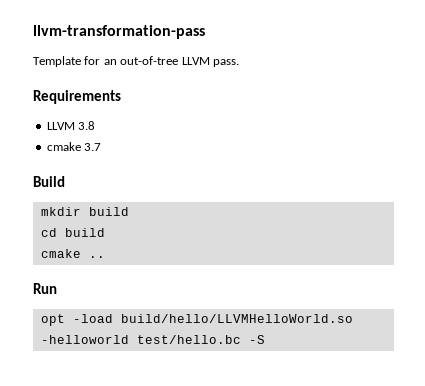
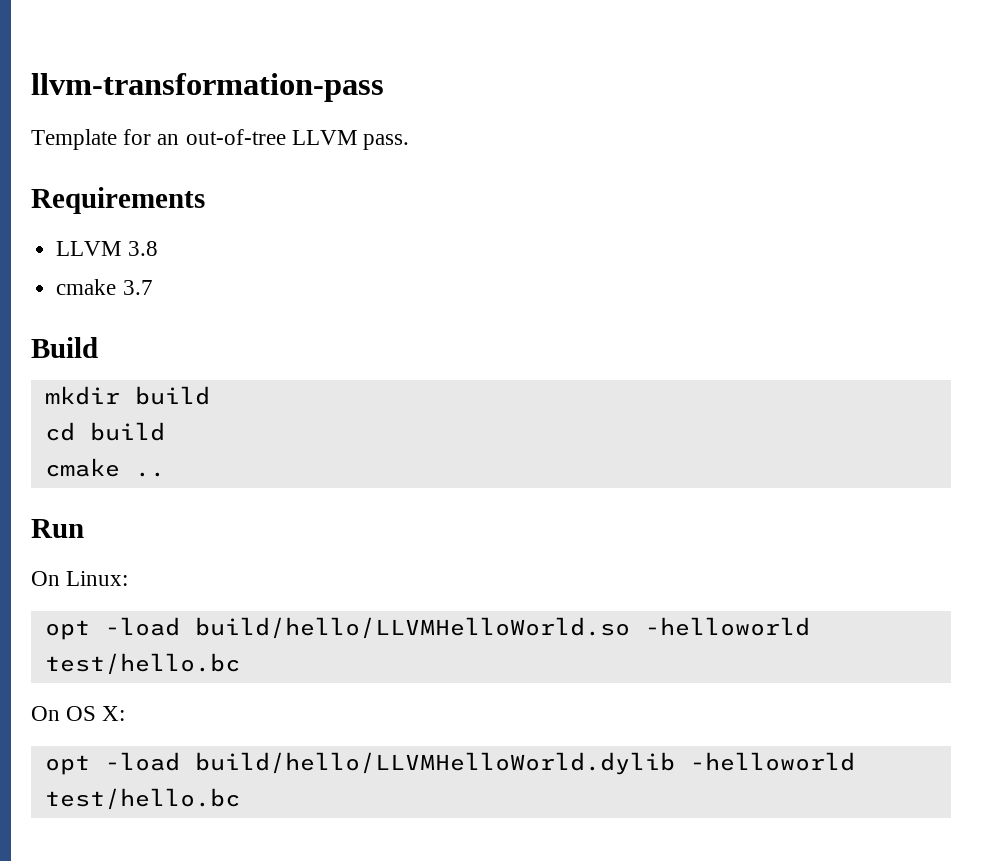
(57, 288) none -> [31,571,129,586] // On Linux:
[248,335,265,344] -S -> [31,706,126,721] [44,752,855,775] [44,788,240,810] // On OS X: // opt -load build/hello/LLVMHelloWorld.dylib -helloworld test/hello.bc

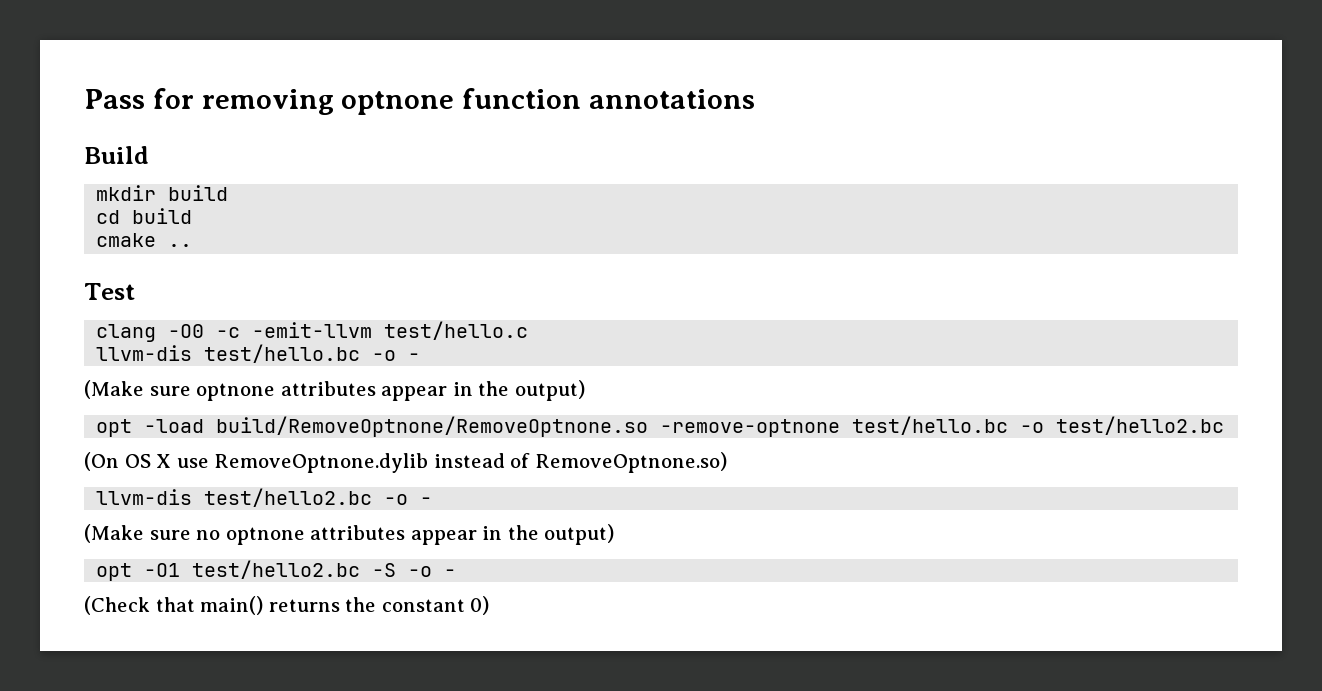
[31,73,384,102] [31,129,410,150] [31,187,205,214] [56,241,158,256] [56,279,153,295] llvm-transformation-pass // Template for an out-of-tree LLVM pass. // Requirements // LLVM 3.8 // cmake 3.7 -> [84,88,756,115] Pass for removing optnone function annotations
[31,519,84,538] [31,571,129,586] [44,617,810,640] [44,653,240,675] [31,706,126,721] [44,752,855,775] [44,788,240,810] Run // On Linux: // opt -load build/hello/LLVMHelloWorld.so -helloworld test/hello.bc // On OS X: // opt -load build/hello/LLVMHelloWorld.dylib -helloworld test/hello.bc -> [84,283,135,300] [96,321,529,342] [96,344,421,363] [84,380,585,401] [96,416,1225,437] [84,452,727,473] [96,488,433,507] [84,524,615,545] [96,560,457,581] [84,596,490,615] Test // clang -O0 -c -emit-llvm test/hello.c // llvm-dis test/hello.bc -o - // (Make sure optnone attributes appear in the output) // opt -load build/RemoveOptnone/RemoveOptnone.so -remove-optnone test/hello.bc -o test/hello2.bc // (On OS X use RemoveOptnone.dylib instead of RemoveOptnone.so) // llvm-dis test/hello2.bc -o - // (Make sure no optnone attributes appear in the output) // opt -O1 test/hello2.bc -S -o - // (Check that main() returns the constant 0)

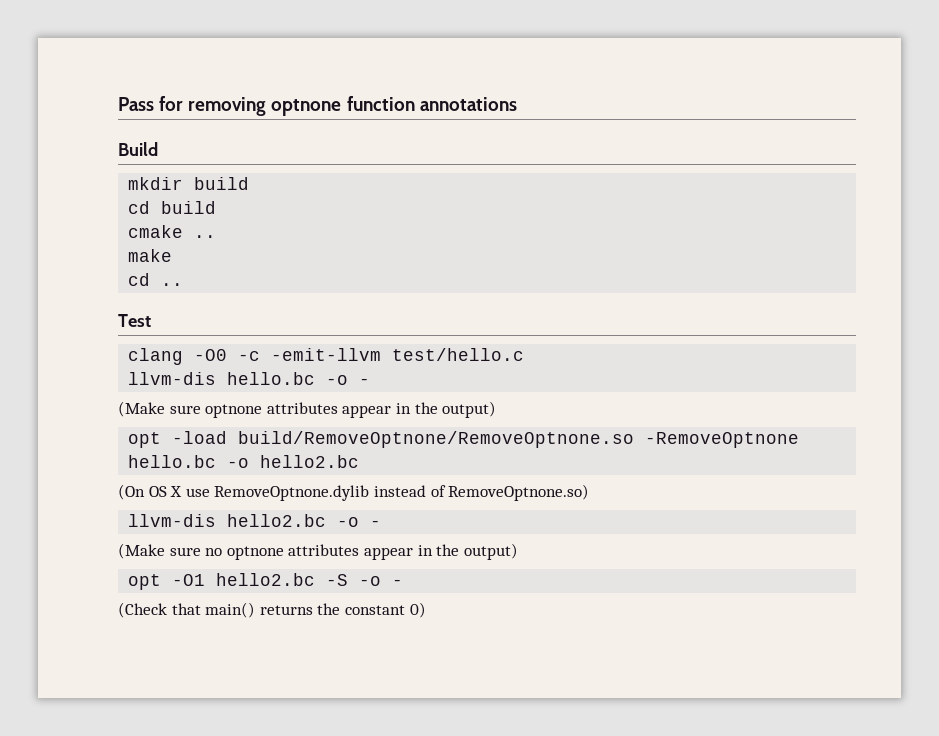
(193, 245) none -> [128,249,173,262] [128,273,184,286] // make // cd ..
[204,344,361,363] test/hello.bc -> [227,372,316,385] hello.bc
[660,416,1225,437] -remove-optnone test/hello.bc -o test/hello2.bc -> [645,432,800,448] [128,455,360,468] -RemoveOptnone hello.bc -o hello2.bc
[204,488,373,507] test/hello2.bc -> [227,514,327,527] hello2.bc
[192,560,361,579] test/hello2.bc -> [216,573,316,586] hello2.bc

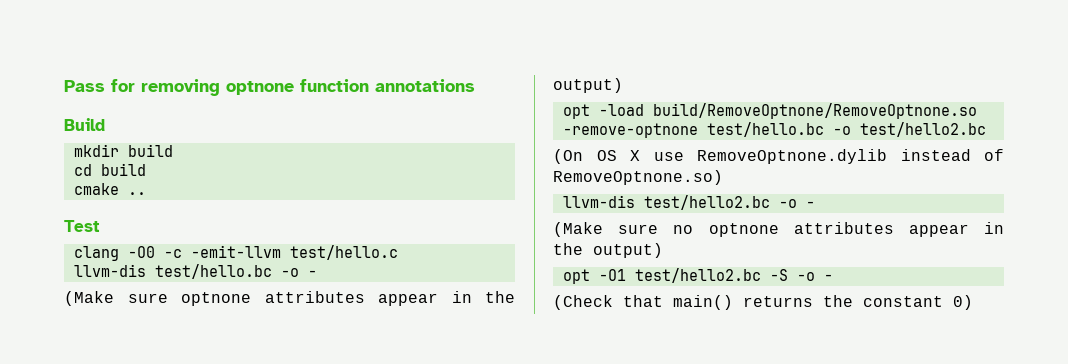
[128,249,173,262] [128,273,184,286] // make // cd .. -> (146, 193) none
[227,372,316,385] hello.bc -> [154,264,272,279] test/hello.bc
[645,432,800,448] [128,455,360,468] -RemoveOptnone hello.bc -o hello2.bc -> [562,122,986,138] -remove-optnone test/hello.bc -o test/hello2.bc
[227,514,327,527] hello2.bc -> [643,195,770,210] test/hello2.bc
[216,573,316,586] hello2.bc -> [634,268,761,283] test/hello2.bc

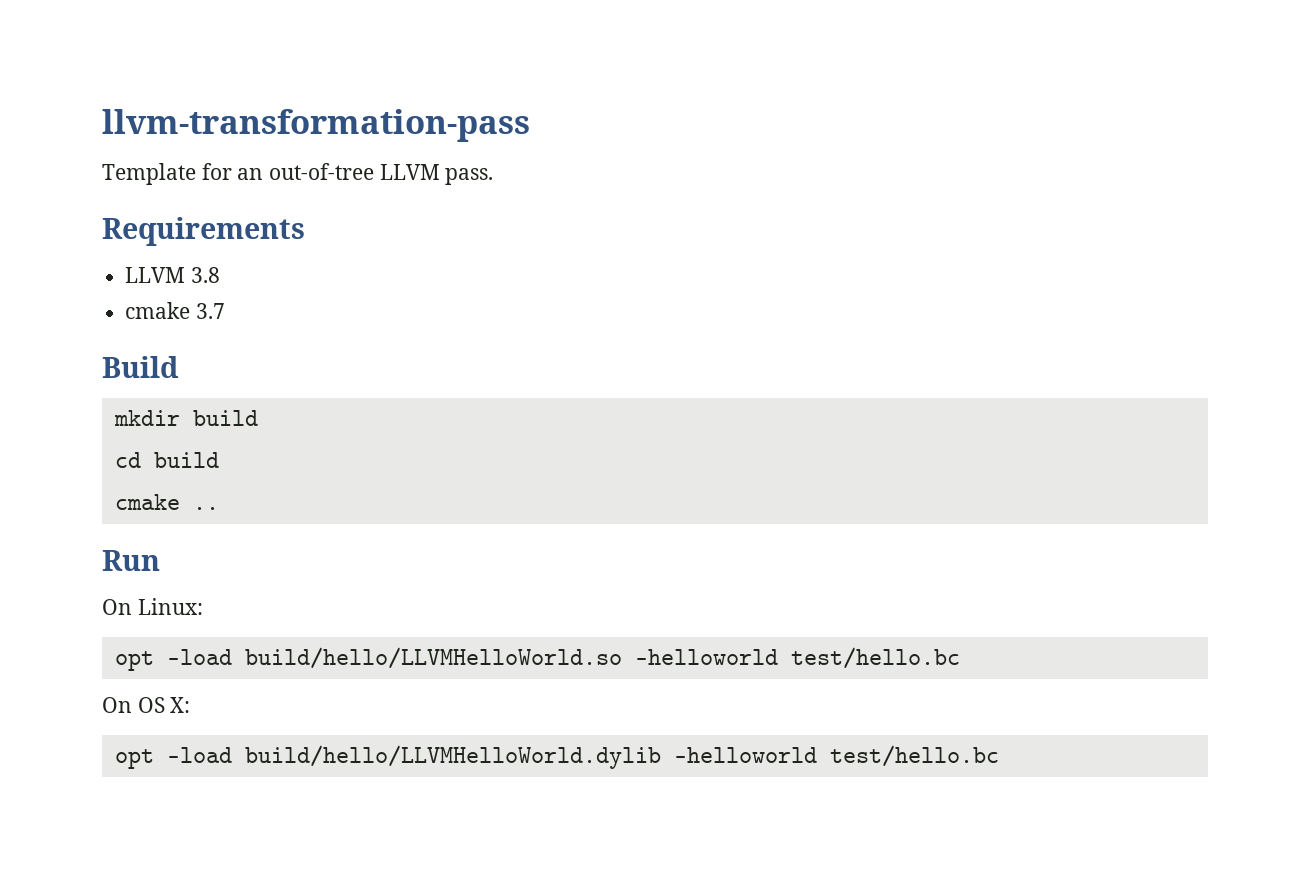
[64,79,475,96] Pass for removing optnone function annotations -> [102,109,530,142] [102,163,494,185] [102,217,305,246] [125,267,220,283] [125,302,225,319] llvm-transformation-pass // Template for an out-of-tree LLVM pass. // Requirements // LLVM 3.8 // cmake 3.7
[64,220,100,232] [73,245,398,261] [73,264,317,279] [64,291,515,306] [553,78,623,93] [562,103,977,119] [562,122,986,138] [553,149,1004,164] [553,170,723,185] [562,195,815,210] [553,222,1004,237] [553,243,663,258] [562,268,833,284] [553,295,973,310] Test // clang -O0 -c -emit-llvm test/hello.c // llvm-dis test/hello.bc -o - // (Make sure optnone attributes appear in the output) // opt -load build/RemoveOptnone/RemoveOptnone.so -remove-optnone test/hello.bc -o test/hello2.bc // (On OS X use RemoveOptnone.dylib instead of RemoveOptnone.so) // llvm-dis test/hello2.bc -o - // (Make sure no optnone attributes appear in the output) // opt -O1 test/hello2.bc -S -o - // (Check that main() returns the constant 0) -> [102,550,160,571] [102,598,203,615] [114,647,960,671] [102,697,191,713] [114,745,999,769] Run // On Linux: // opt -load build/hello/LLVMHelloWorld.so -helloworld test/hello.bc // On OS X: // opt -load build/hello/LLVMHelloWorld.dylib -helloworld test/hello.bc

